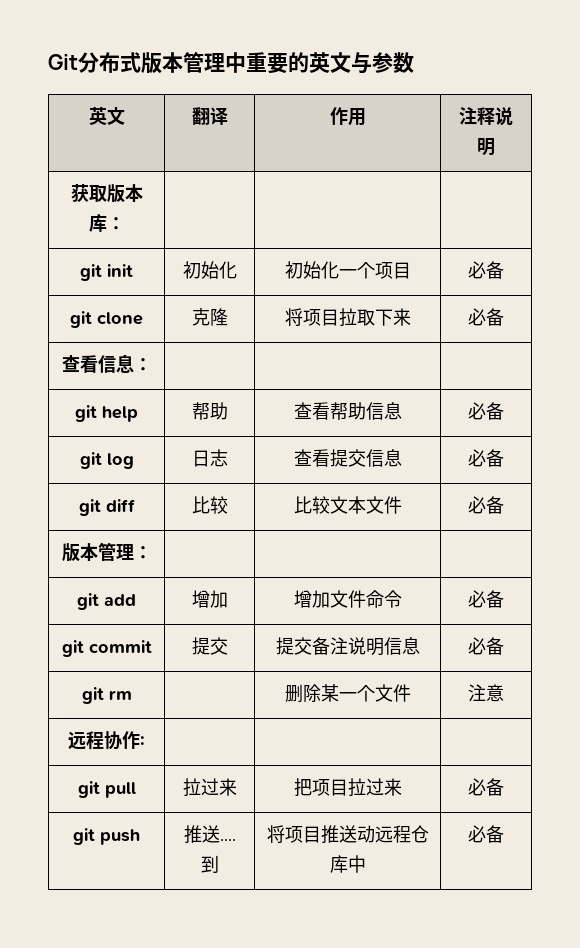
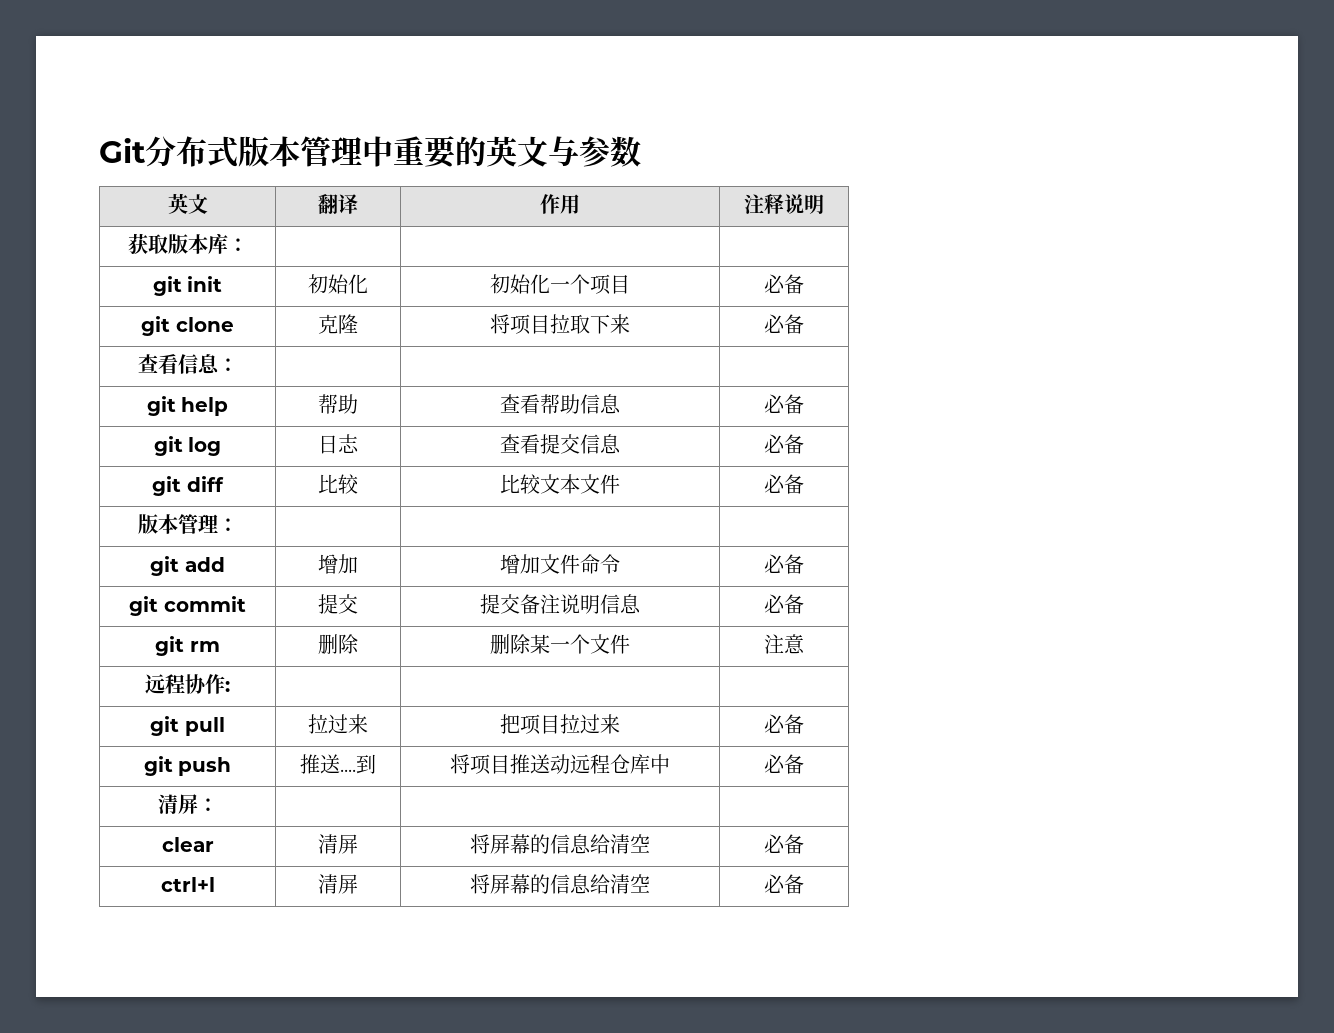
(132, 695) none -> [318,634,359,654] 删除
(504, 834) none -> [157,794,218,814] [161,837,214,852] [318,834,358,854] [470,834,650,854] [764,834,804,854] [160,877,215,892] [318,874,358,894] [470,874,650,894] [764,874,804,894] // 清屏： | | | // clear | 清屏 | 将屏幕的信息给清空 | 必备 // ctrl+l | 清屏 | 将屏幕的信息给清空 | 必备

